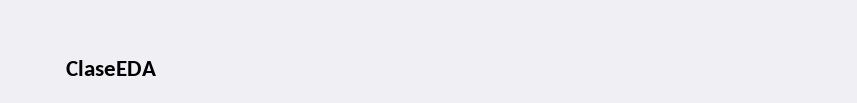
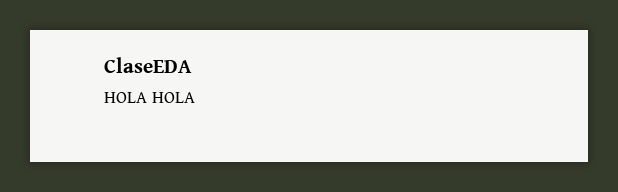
(156, 68) none -> [104,92,195,103] // HOLA HOLA

